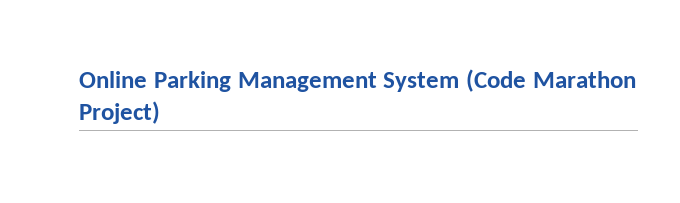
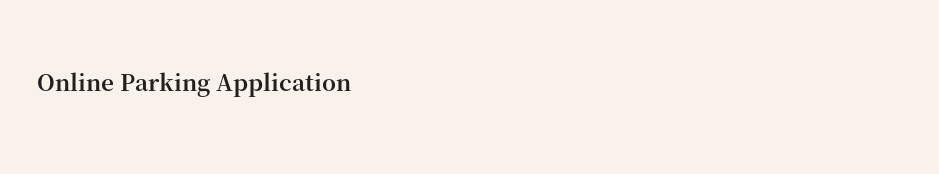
[237,69,636,92] [79,101,160,124] Management System (Code Marathon Project) -> [216,72,352,97] Application

